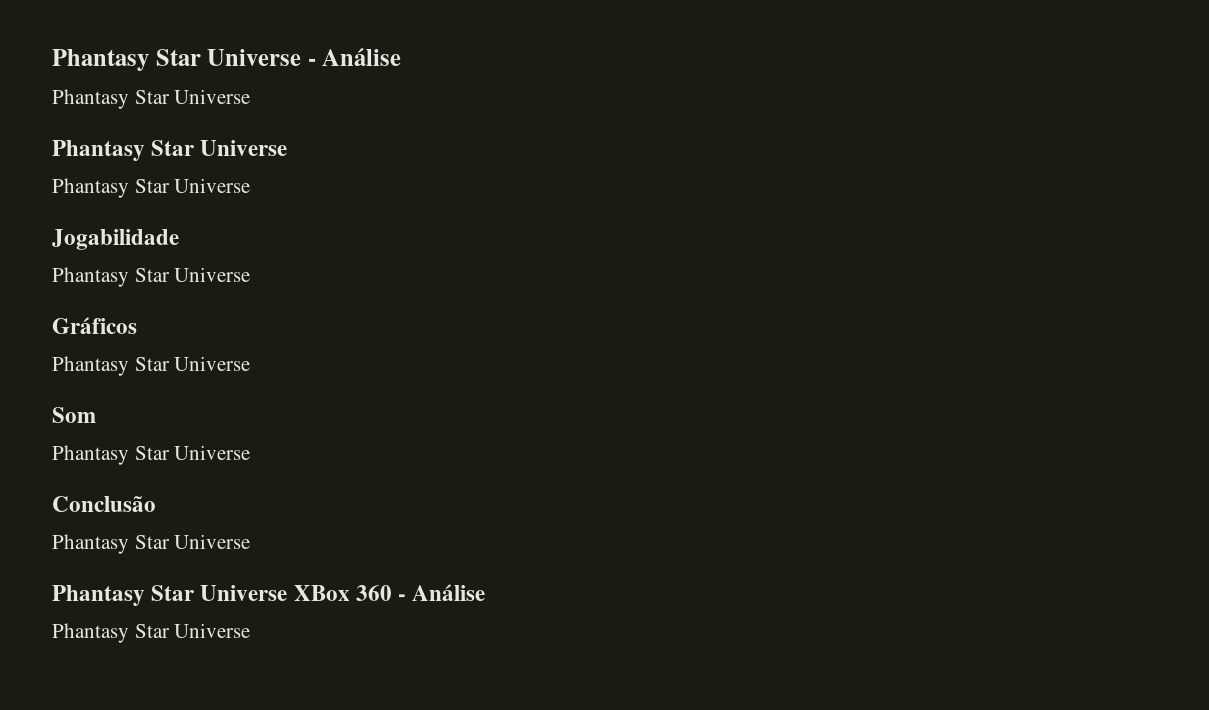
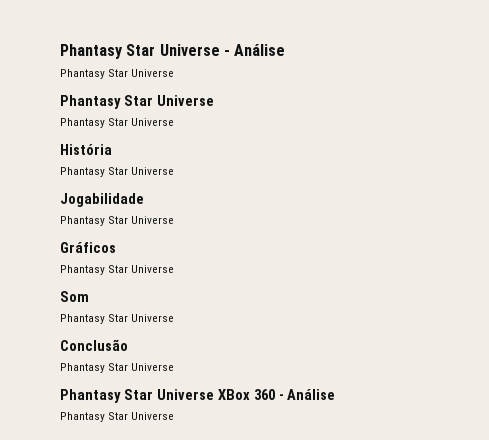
(251, 185) none -> [60,144,112,155] [60,167,175,177] // História // Phantasy Star Universe

